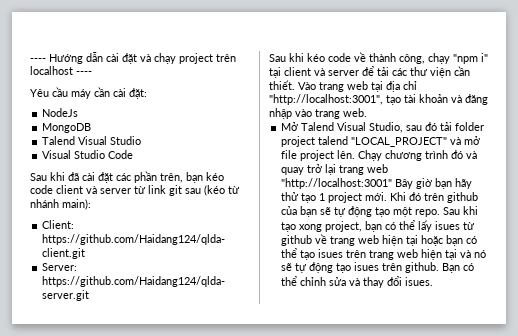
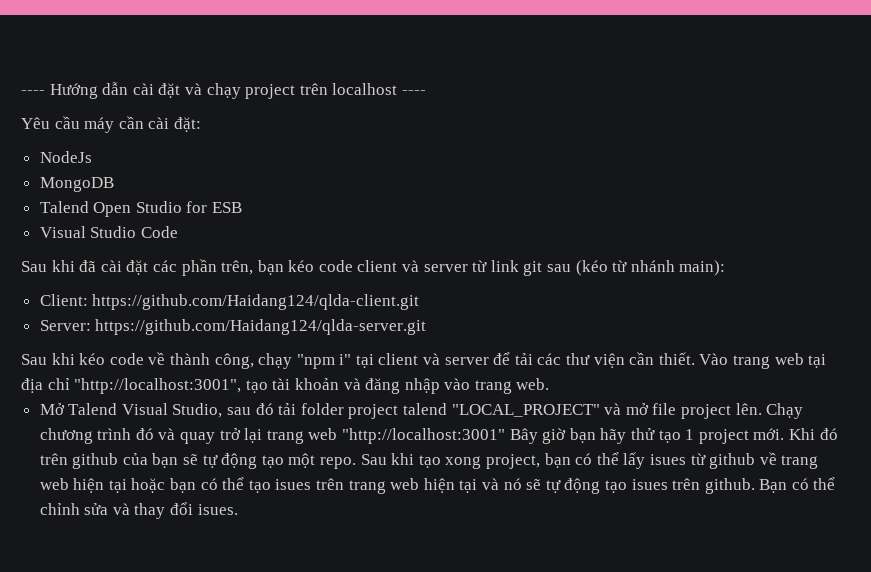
[78,136,142,145] Visual Studio -> [93,201,243,217] Open Studio for ESB

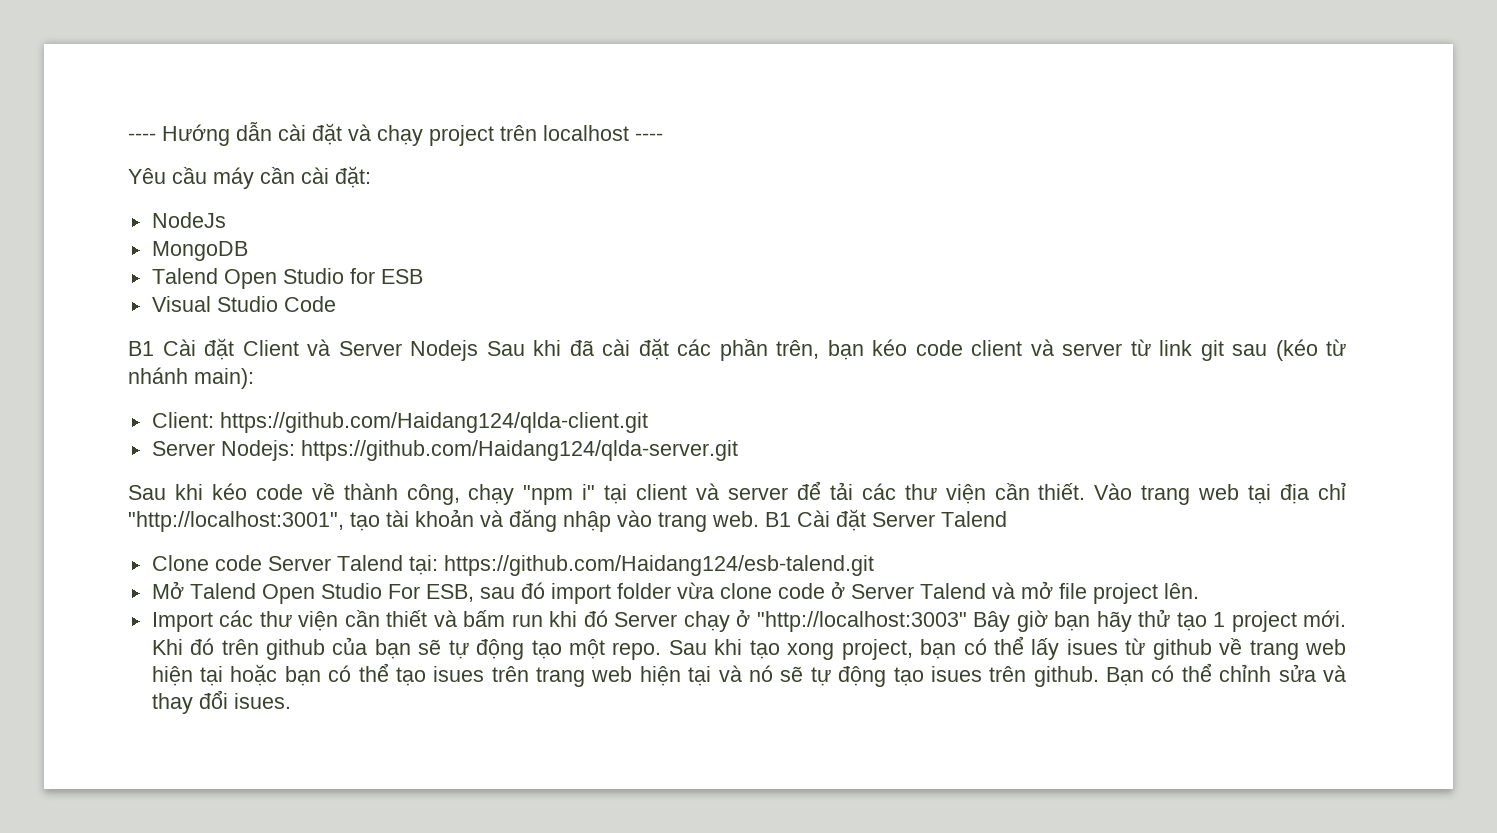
(178, 232) none -> [128,338,478,361] B1 Cài đặt Client và Server Nodejs
[39,320,91,331] Server: -> [151,440,295,461] Server Nodejs:
[39,403,600,419] // Mở Talend Visual Studio, sau đó tải folder project talend "LOCAL_PROJECT" -> [765,509,1007,531] [151,555,874,576] [151,581,986,604] B1 Cài đặt Server Talend // Clone code Server Talend tại: https://github.com/Haidang124/esb-talend.git // Mở Talend Open Studio For ESB, sau đó import folder vừa clone code ở Server Talend
[766,403,804,419] [39,428,506,444] Chạy chương trình đó và quay trở lại trang web "http://localhost:3001" -> [151,609,967,632] // Import các thư viện cần thiết và bấm run khi đó Server chạy ở "http://localhost:3003"

